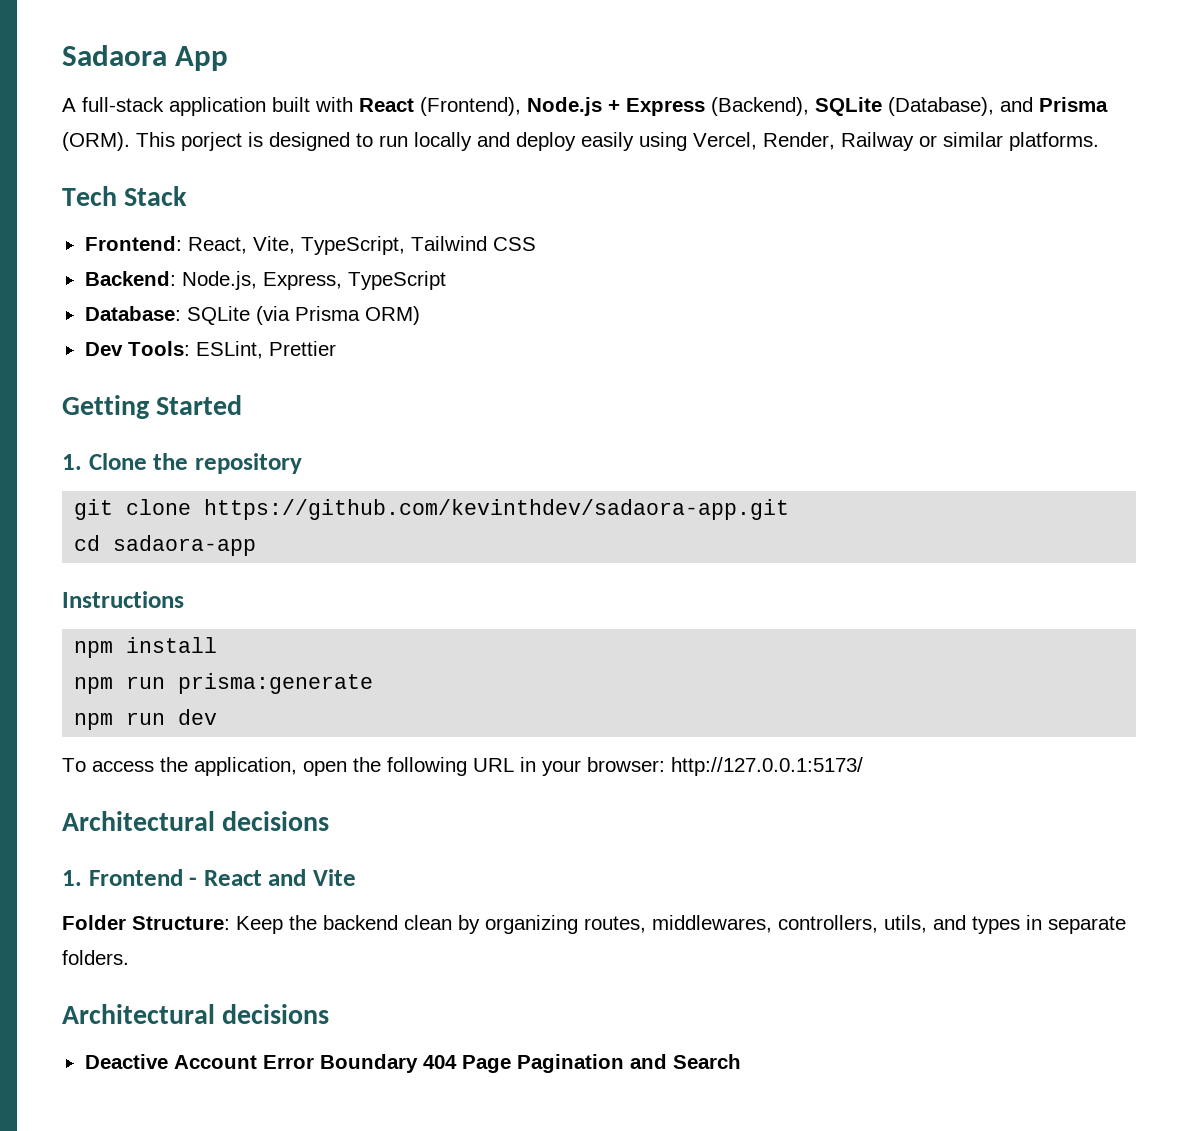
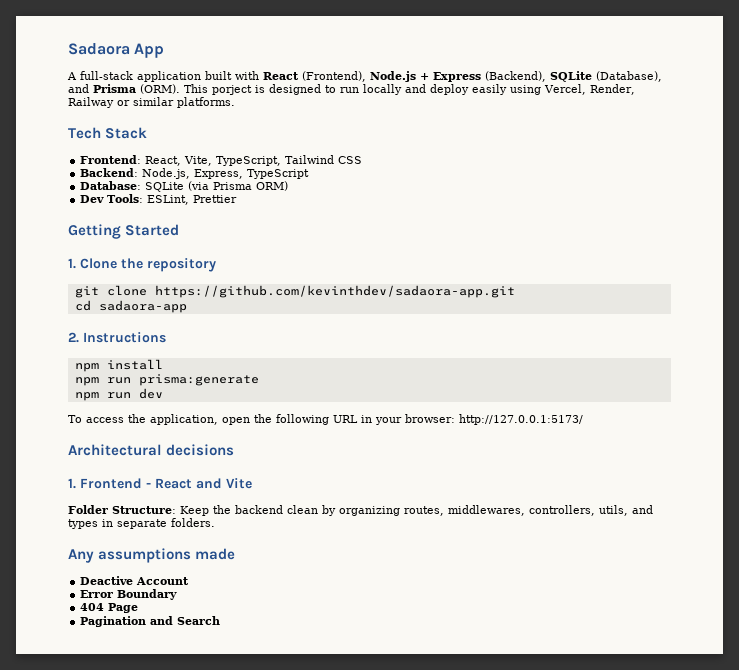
(257, 545) none -> [68,332,79,343] 2.
[62,1004,330,1024] Architectural decisions -> [68,548,236,563] Any assumptions made
(257, 1062) none -> (190, 581) //
(418, 1063) none -> (178, 594) //
(511, 1064) none -> (139, 608) //

